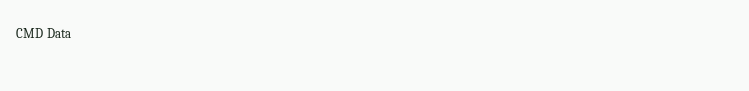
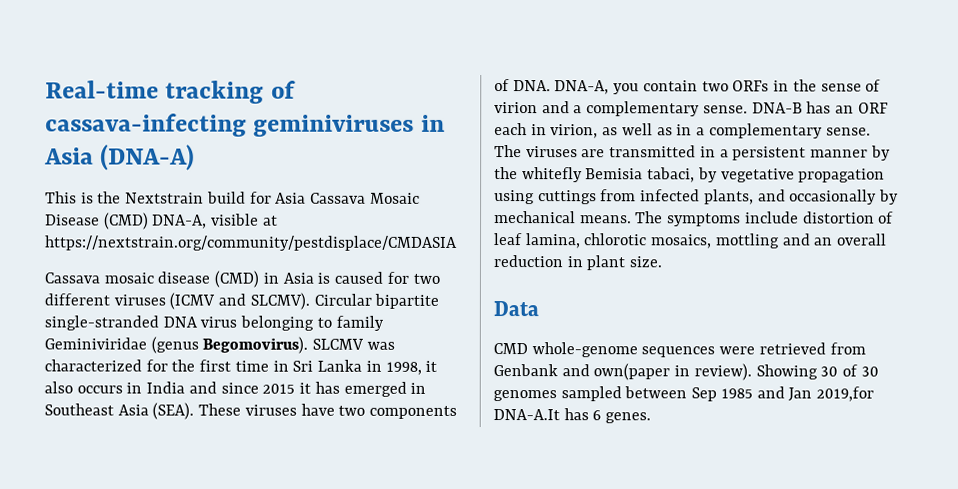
[16,28,71,38] CMD Data -> [45,80,296,104] [45,113,445,137] [44,144,196,171] [45,191,420,204] [45,212,278,230] [44,235,458,251] [44,270,440,288] [44,292,440,310] [44,315,384,331] [44,336,395,354] [44,359,438,375] [44,381,427,397] [44,402,458,420] [494,79,882,95] [494,101,889,117] [494,123,871,139] [494,145,891,161] [494,167,886,183] [494,189,900,205] [494,211,895,227] [493,233,888,249] [493,255,663,271] [493,301,539,317] [493,342,866,358] [493,363,879,381] [493,386,875,402] [493,408,652,424] Real-time tracking of cassava-infecting geminiviruses in Asia (DNA-A) // This is the Nextstrain build for Asia Cassava Mosaic Disease (CMD) DNA-A, visible at https://nextstrain.org/community/pestdisplace/CMDASIA // Cassava mosaic disease (CMD) in Asia is caused for two different viruses (ICMV and SLCMV). Circular bipartite single-stranded DNA virus belonging to family Geminiviridae (genus Begomovirus). SLCMV was characterized for the first time in Sri Lanka in 1998, it also occurs in India and since 2015 it has emerged in Southeast Asia (SEA). These viruses have two components of DNA. DNA-A, you contain two ORFs in the sense of virion and a complementary sense. DNA-B has an ORF each in virion, as well as in a complementary sense. // The viruses are transmitted in a persistent manner by the whitefly Bemisia tabaci, by vegetative propagation using cuttings from infected plants, and occasionally by mechanical means. The symptoms include distortion of leaf lamina, chlorotic mosaics, mottling and an overall reduction in plant size. // Data // CMD whole-genome sequences were retrieved from Genbank and own(paper in review). Showing 30 of 30 genomes sampled between Sep 1985 and Jan 2019,for DNA-A.It has 6 genes.

